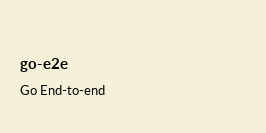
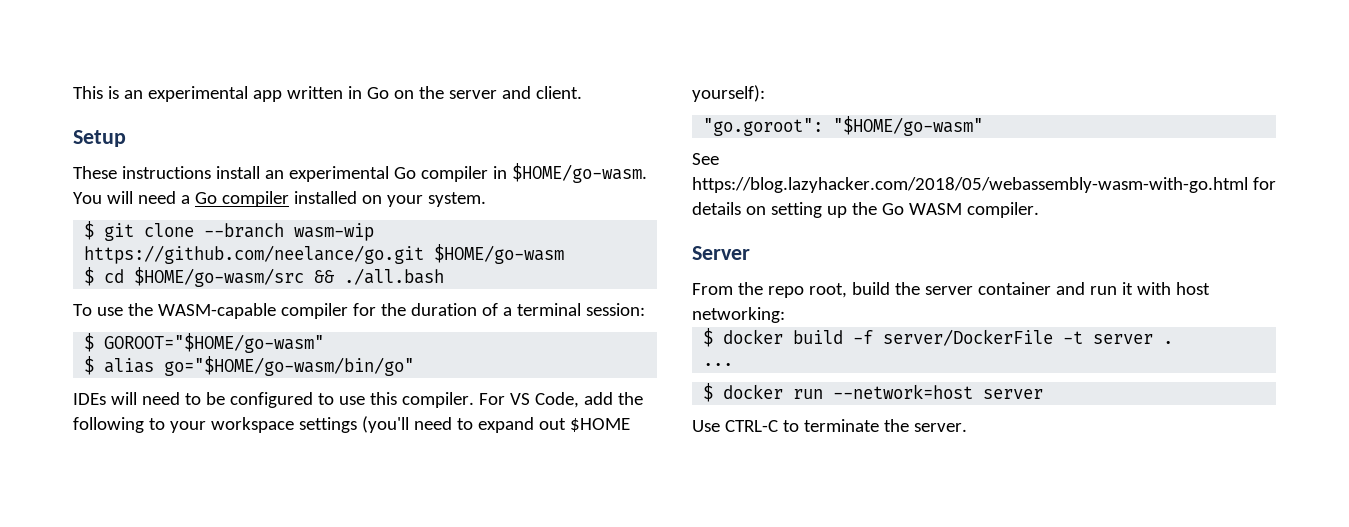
[20,58,68,72] [20,85,106,95] go-e2e // Go End-to-end -> [73,86,582,102] [73,130,126,147] [73,163,647,183] [73,191,486,207] [84,221,375,241] [84,244,565,264] [84,267,445,287] [73,303,645,319] [84,333,325,353] [84,356,415,376] [73,392,643,408] [73,416,630,433] [692,85,765,102] [703,116,984,136] [692,153,719,165] [692,177,1276,193] [692,202,1039,218] [692,246,750,260] [692,282,1210,298] [692,307,785,323] [703,328,1174,347] [703,363,734,366] [703,383,1044,402] [692,419,967,432] This is an experimental app written in Go on the server and client. // Setup // These instructions install an experimental Go compiler in $HOME/go-wasm. You will need a Go compiler installed on your system. // $ git clone --branch wasm-wip https://github.com/neelance/go.git $HOME/go-wasm // $ cd $HOME/go-wasm/src && ./all.bash // To use the WASM-capable compiler for the duration of a terminal session: // $ GOROOT="$HOME/go-wasm" // $ alias go="$HOME/go-wasm/bin/go" // IDEs will need to be configured to use this compiler. For VS Code, add the following to your workspace settings (you'll need to expand out $HOME yourself): // "go.goroot": "$HOME/go-wasm" // See https://blog.lazyhacker.com/2018/05/webassembly-wasm-with-go.html for details on setting up the Go WASM compiler. // Server // From the repo root, build the server container and run it with host networking: // $ docker build -f server/DockerFile -t server . // ... // $ docker run --network=host server // Use CTRL-C to terminate the server.

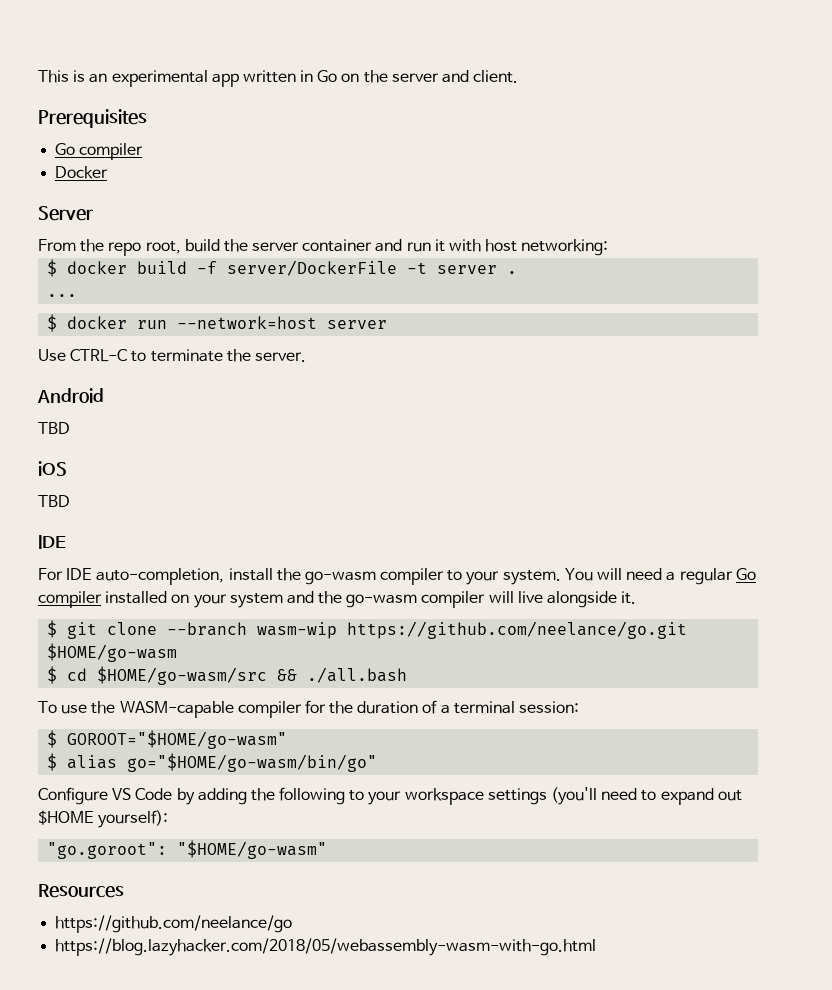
[73,130,126,147] [73,163,647,183] [73,191,486,207] [84,221,375,241] [84,244,565,264] [84,267,445,287] [73,303,645,319] [84,333,325,353] [84,356,415,376] [73,392,643,408] [73,416,630,433] [692,85,765,102] [703,116,984,136] [692,153,719,165] [692,177,1276,193] [692,202,1039,218] Setup // These instructions install an experimental Go compiler in $HOME/go-wasm. You will need a Go compiler installed on your system. // $ git clone --branch wasm-wip https://github.com/neelance/go.git $HOME/go-wasm // $ cd $HOME/go-wasm/src && ./all.bash // To use the WASM-capable compiler for the duration of a terminal session: // $ GOROOT="$HOME/go-wasm" // $ alias go="$HOME/go-wasm/bin/go" // IDEs will need to be configured to use this compiler. For VS Code, add the following to your workspace settings (you'll need to expand out $HOME yourself): // "go.goroot": "$HOME/go-wasm" // See https://blog.lazyhacker.com/2018/05/webassembly-wasm-with-go.html for details on setting up the Go WASM compiler. -> [38,109,147,128] [55,143,144,160] [55,166,109,179] Prerequisites // Go compiler // Docker
(967, 427) none -> [37,388,104,403] [38,422,70,434] [38,461,67,476] [38,495,70,507] [38,535,66,549] [38,568,756,585] [38,591,637,608] [47,620,688,639] [47,643,178,662] [47,666,408,685] [38,700,580,718] [47,730,288,749] [47,753,378,772] [38,787,742,805] [38,810,169,828] [47,840,328,859] [38,884,124,898] [55,915,293,933] [55,938,597,956] // Android // TBD // iOS // TBD // IDE // For IDE auto-completion, install the go-wasm compiler to your system. You will need a regular Go compiler installed on your system and the go-wasm compiler will live alongside it. // $ git clone --branch wasm-wip https://github.com/neelance/go.git $HOME/go-wasm // $ cd $HOME/go-wasm/src && ./all.bash // To use the WASM-capable compiler for the duration of a terminal session: // $ GOROOT="$HOME/go-wasm" // $ alias go="$HOME/go-wasm/bin/go" // Configure VS Code by adding the following to your workspace settings (you'll need to expand out $HOME yourself): // "go.goroot": "$HOME/go-wasm" // Resources // https://github.com/neelance/go // https://blog.lazyhacker.com/2018/05/webassembly-wasm-with-go.html

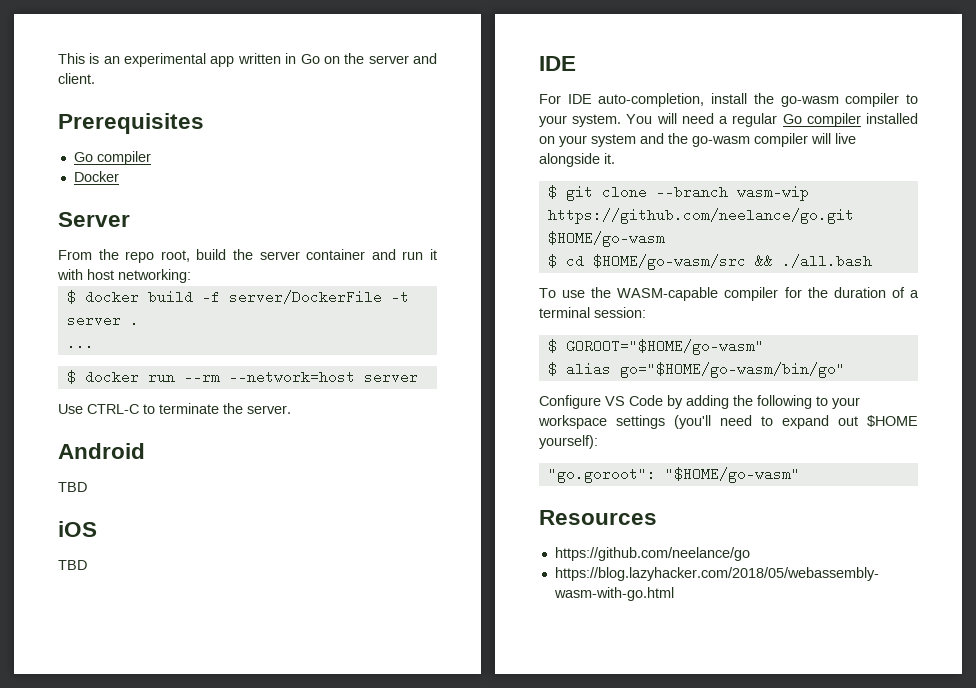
(168, 324) none -> [183,370,220,384] --rm

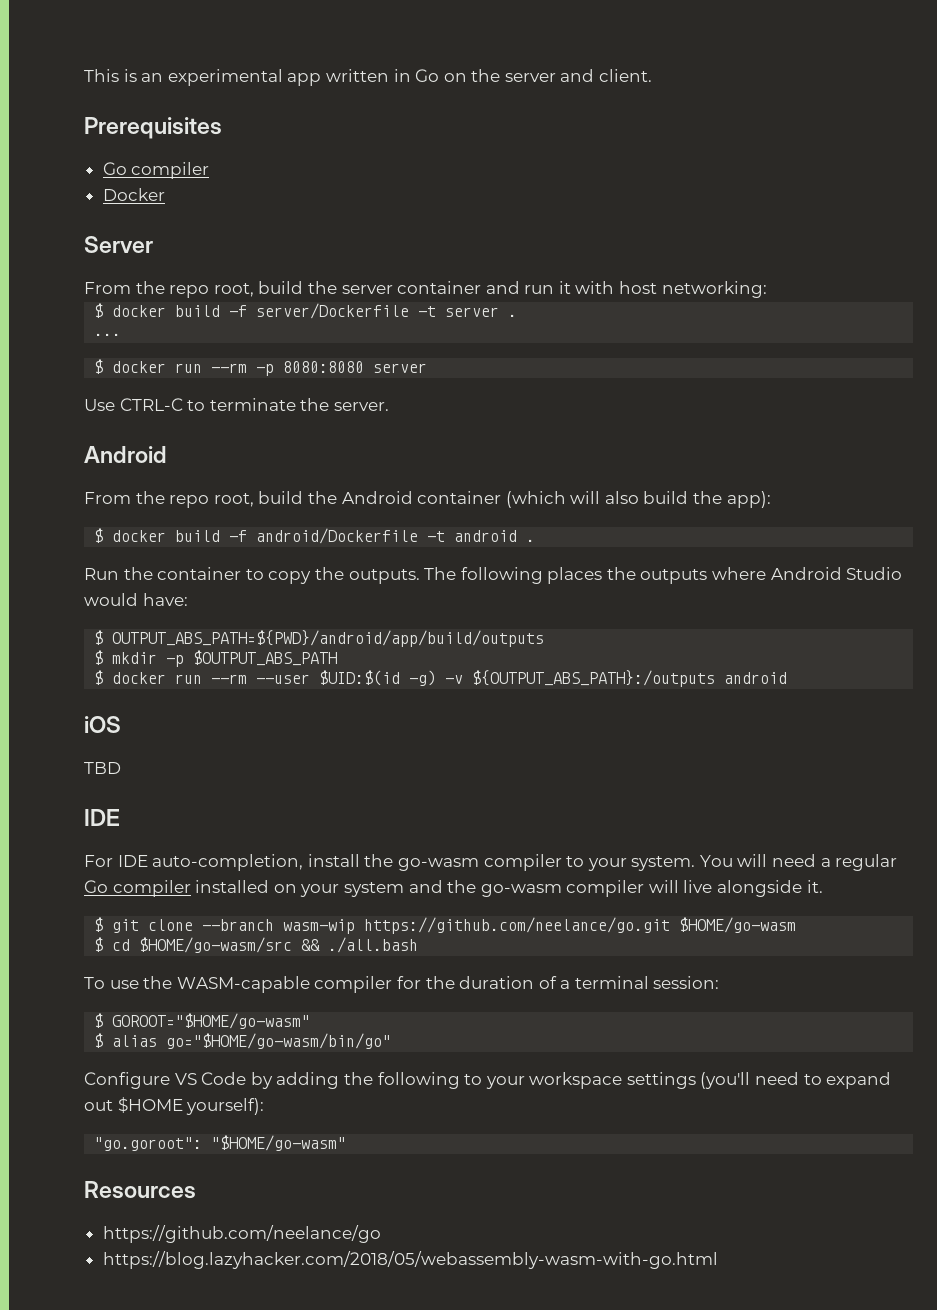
[228,290,382,304] server/DockerFile -> [256,303,410,319] server/Dockerfile
[228,370,355,384] --network=host -> [256,361,365,376] -p 8080:8080
[58,482,87,492] TBD -> [84,491,771,508] [94,528,536,544] [84,567,903,584] [84,593,188,606] [94,630,545,647] [94,650,338,667] [94,670,788,687] From the repo root, build the Android container (which will also build the app): // $ docker build -f android/Dockerfile -t android . // Run the container to copy the outputs. The following places the outputs where Android Studio would have: // $ OUTPUT_ABS_PATH=${PWD}/android/app/build/outputs // $ mkdir -p $OUTPUT_ABS_PATH // $ docker run --rm --user $UID:$(id -g) -v ${OUTPUT_ABS_PATH}:/outputs android

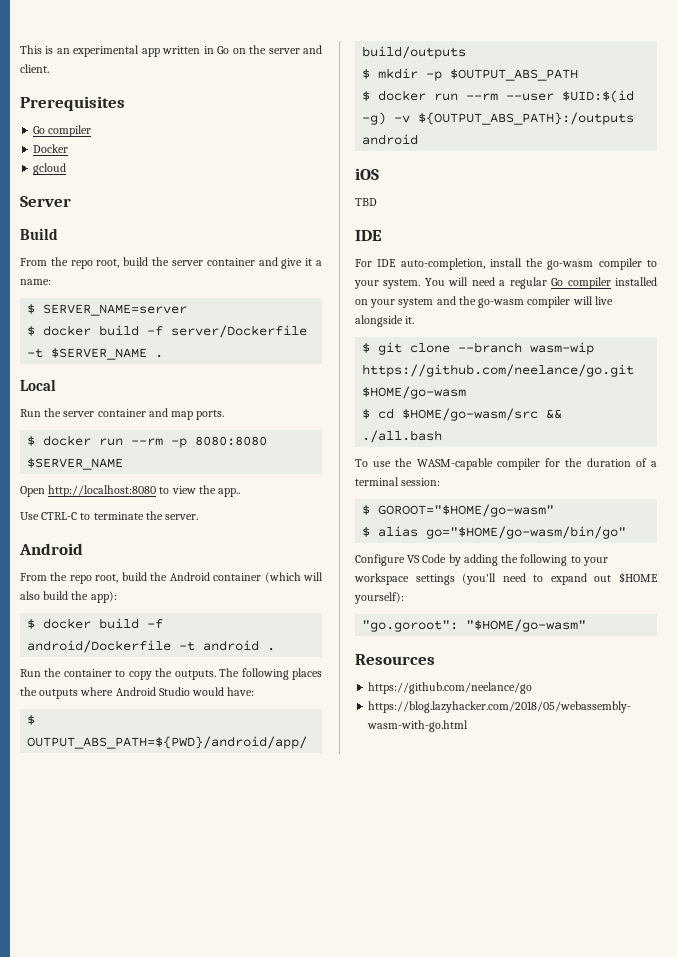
(165, 194) none -> [33,163,67,175] // gcloud
(153, 244) none -> [20,228,58,240] // Build
[524,281,767,298] run it with host networking: -> [281,258,322,269] [20,279,51,285] [27,304,188,316] give it a name: // $ SERVER_NAME=server
[445,307,518,317] [94,333,122,336] server . // ... -> [51,348,164,360] [20,379,56,391] [20,408,225,420] $SERVER_NAME . // Local // Run the server container and map ports.
[373,363,428,373] server -> [27,458,124,470] [20,485,241,497] $SERVER_NAME // Open http://localhost:8080 to view the app..

